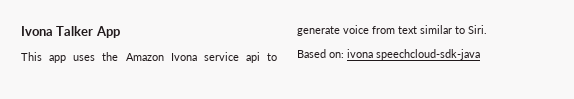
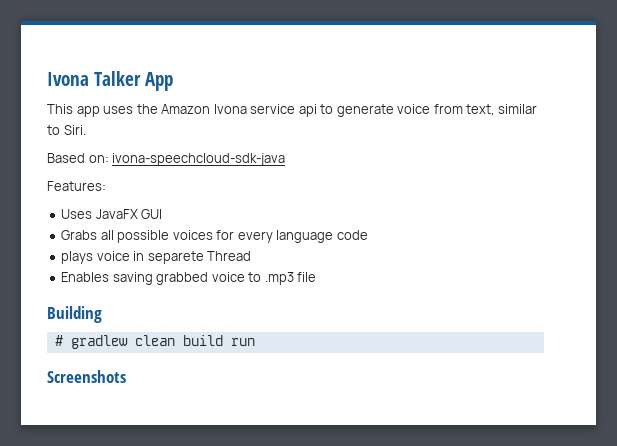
[398,26,417,34] text -> [466,104,495,116] text,
[347,49,480,60] ivona speechcloud-sdk-java -> [112,153,286,166] [47,181,106,191] [61,209,163,219] [61,230,368,243] [61,251,252,264] [61,272,317,285] [47,306,102,323] [54,335,255,349] [47,370,126,383] ivona-speechcloud-sdk-java // Features: // Uses JavaFX GUI // Grabs all possible voices for every language code // plays voice in separete Thread // Enables saving grabbed voice to .mp3 file // Building // # gradlew clean build run // Screenshots

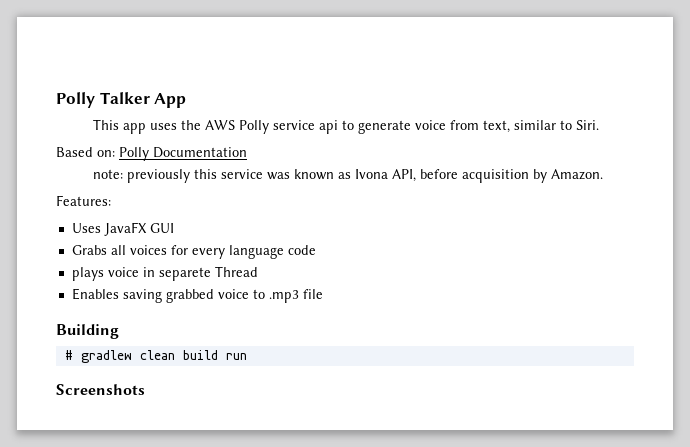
[47,72,89,86] Ivona -> [56,92,95,108] Polly
[161,104,247,114] Amazon Ivona -> [204,120,269,134] AWS Polly
[112,153,286,166] ivona-speechcloud-sdk-java -> [119,147,247,161] [92,169,603,183] Polly Documentation // note: previously this service was known as Ivona API, before acquisition by Amazon.
[117,230,170,243] possible -> (126, 250) none

